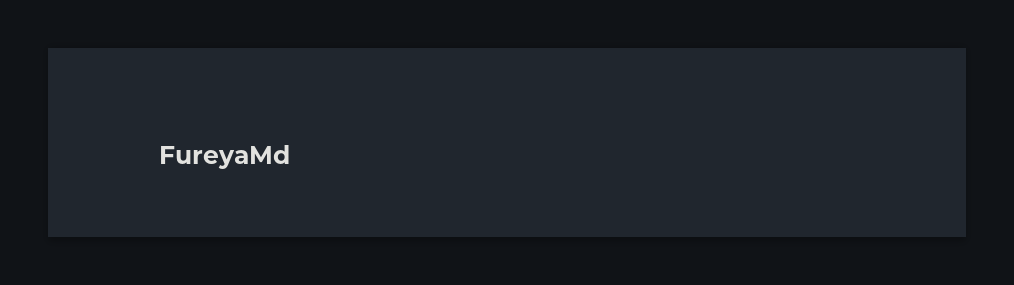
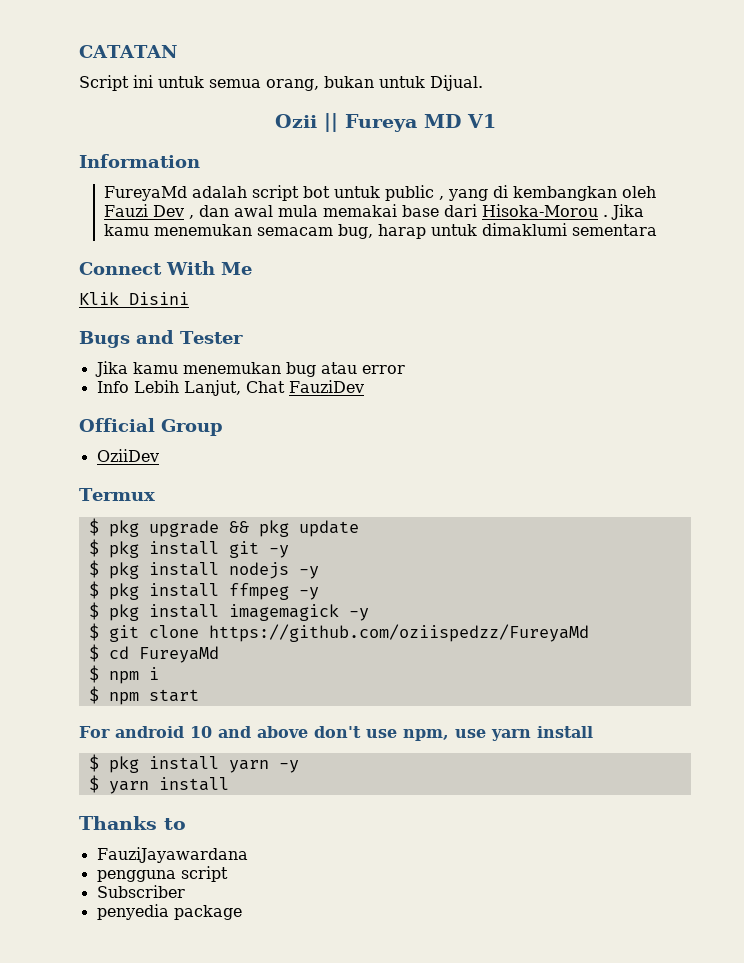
[159,145,290,169] FureyaMd -> [79,45,177,58] [79,75,483,91] [274,113,496,132] [79,154,200,168] [104,185,657,201] [104,204,644,220] [104,223,658,239] [79,261,252,275] [79,292,189,305] [79,330,243,348] [94,361,405,377] [96,380,364,396] [79,418,223,436] [96,449,159,462] [79,488,155,501] [88,518,359,537] [88,539,289,558] [88,560,319,579] [88,581,319,600] [88,602,369,621] [88,623,589,642] [88,644,219,663] [88,665,159,684] [88,686,199,705] [79,726,593,741] [88,754,299,773] [88,775,229,794] [79,816,186,830] [96,847,248,863] [96,866,228,882] [96,885,185,898] [96,904,242,920] CATATAN // Script ini untuk semua orang, bukan untuk Dijual. // Ozii || Fureya MD V1 // Information // FureyaMd adalah script bot untuk public , yang di kembangkan oleh Fauzi Dev , dan awal mula memakai base dari Hisoka-Morou . Jika kamu menemukan semacam bug, harap untuk dimaklumi sementara // Connect With Me // Klik Disini // Bugs and Tester // Jika kamu menemukan bug atau error // Info Lebih Lanjut, Chat FauziDev // Official Group // OziiDev // Termux // $ pkg upgrade && pkg update // $ pkg install git -y // $ pkg install nodejs -y // $ pkg install ffmpeg -y // $ pkg install imagemagick -y // $ git clone https://github.com/oziispedzz/FureyaMd // $ cd FureyaMd // $ npm i // $ npm start // For android 10 and above don't use npm, use yarn install // $ pkg install yarn -y // $ yarn install // Thanks to // FauziJayawardana // pengguna script // Subscriber // penyedia package

